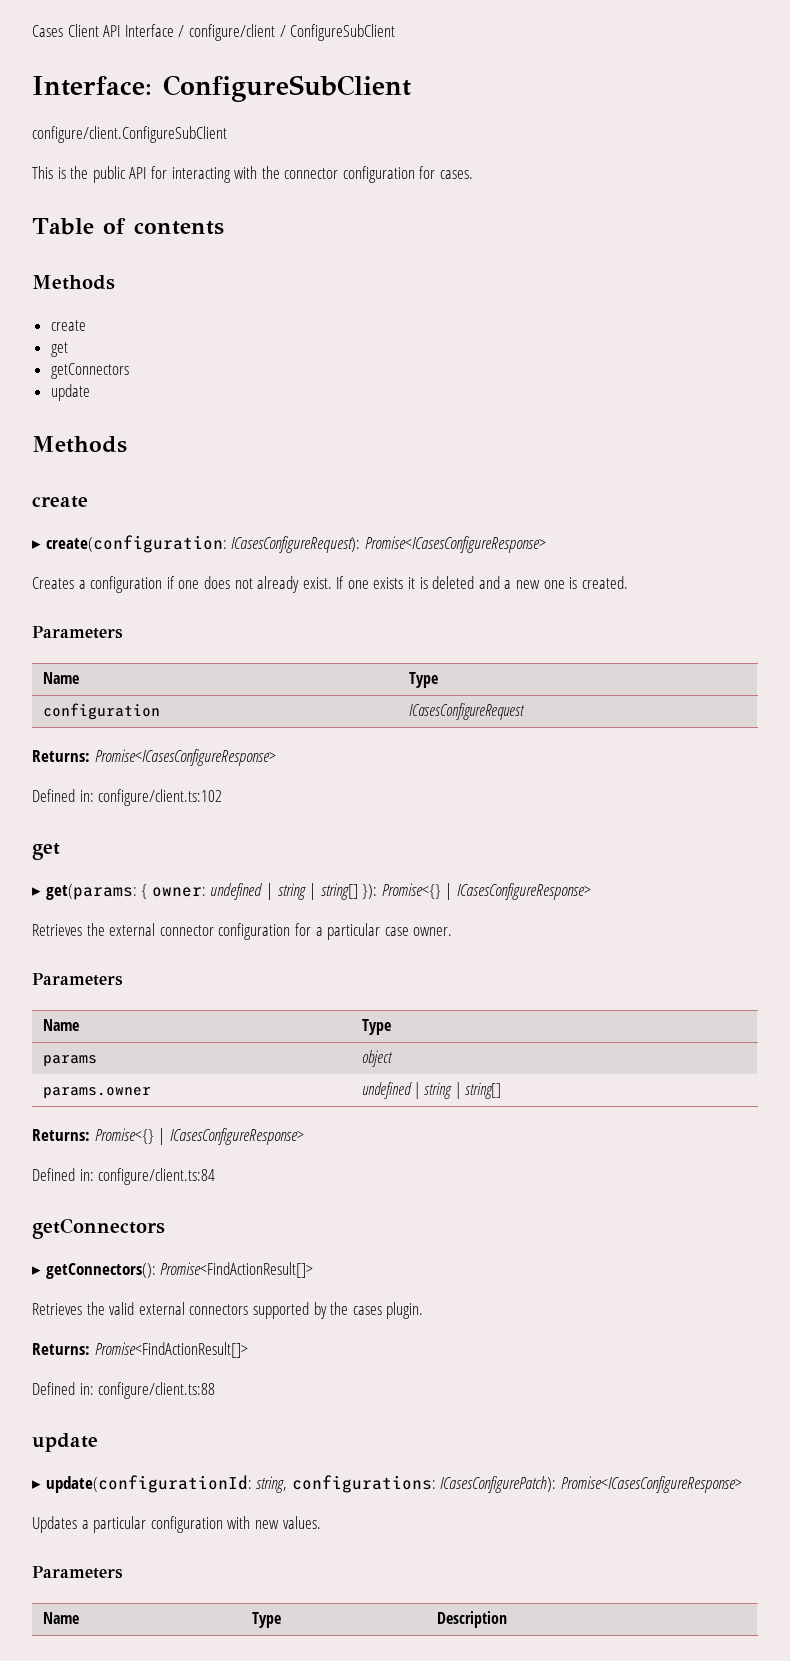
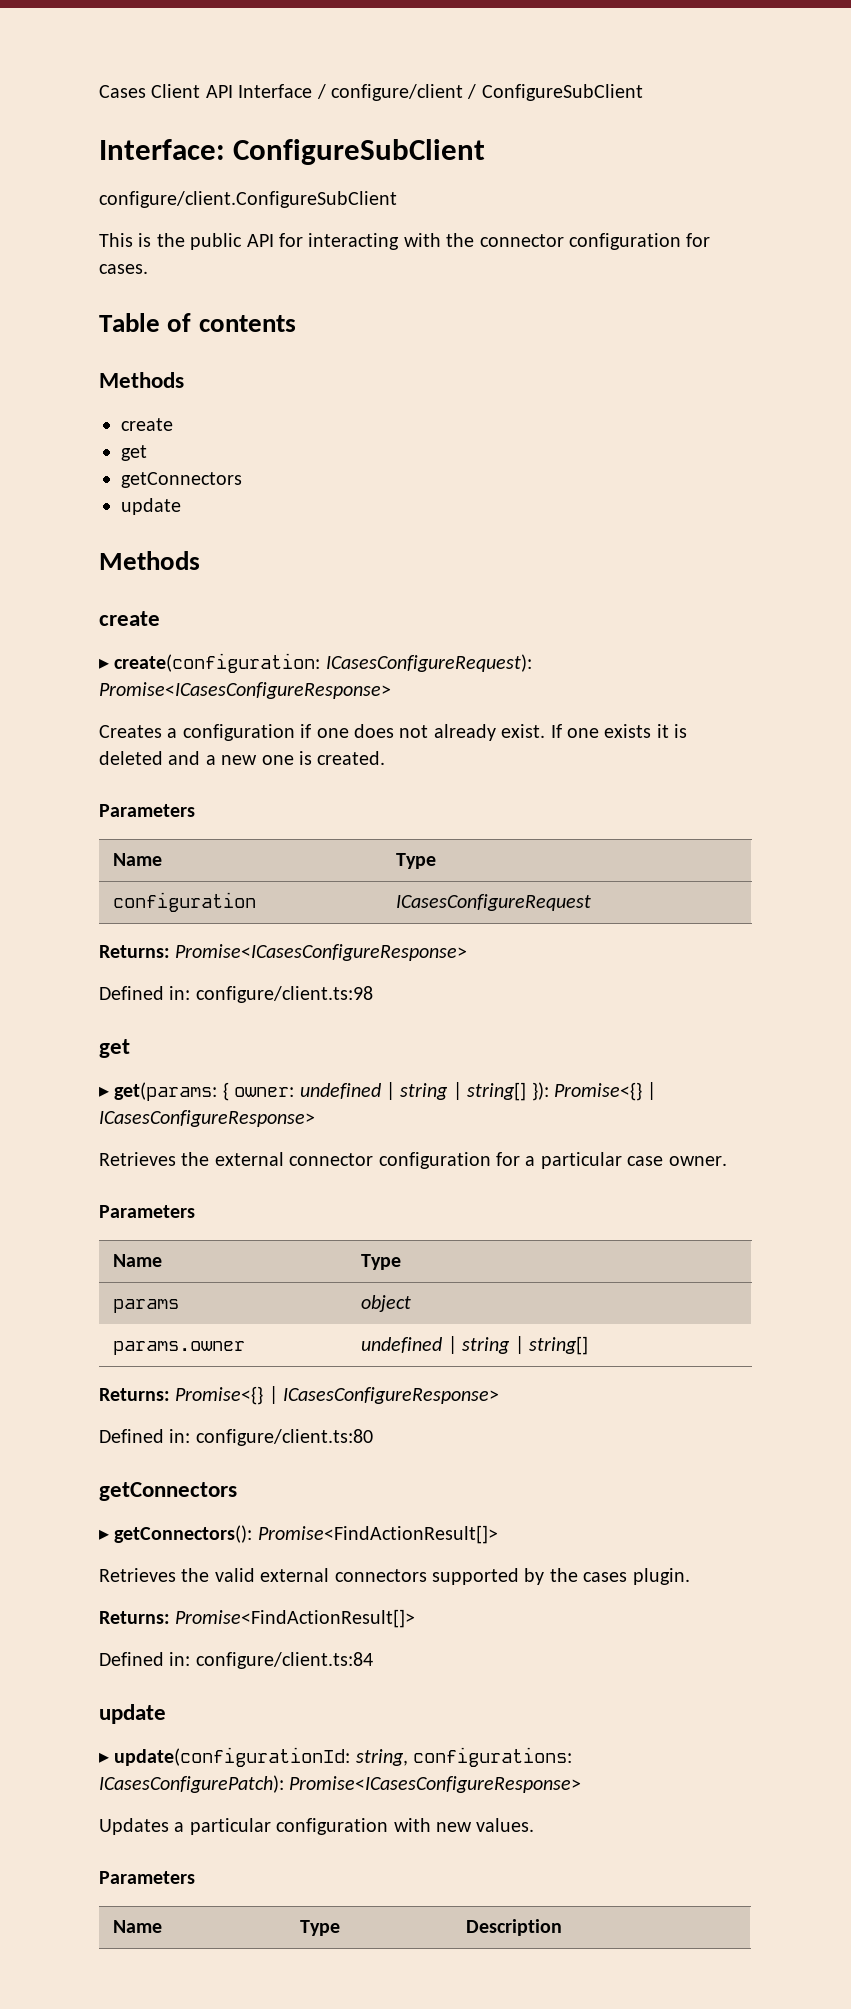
[98,789,223,806] configure/client.ts:102 -> [195,986,373,1003] configure/client.ts:98
[98,1168,216,1185] configure/client.ts:84 -> [195,1429,373,1446] configure/client.ts:80
[98,1382,216,1399] configure/client.ts:88 -> [195,1652,373,1669] configure/client.ts:84

